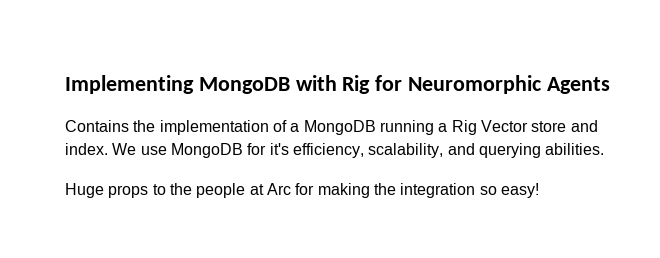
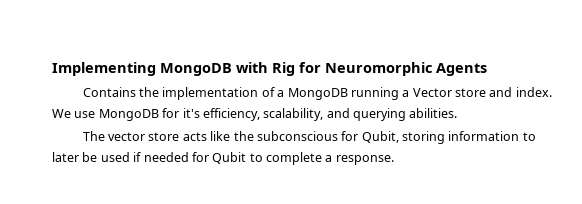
[451,120,477,135] Rig -> (410, 93) none
[65,183,539,198] Huge props to the people at Arc for making the integration so easy! -> [82,131,536,144] [52,152,394,165] The vector store acts like the subconscious for Qubit, storing information to later be used if needed for Qubit to complete a response.

